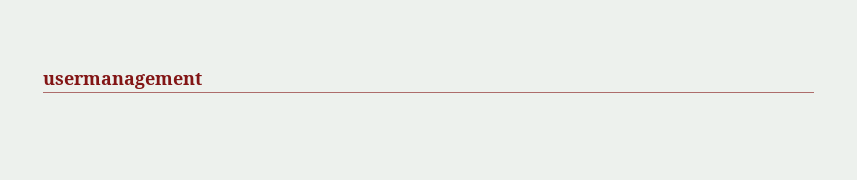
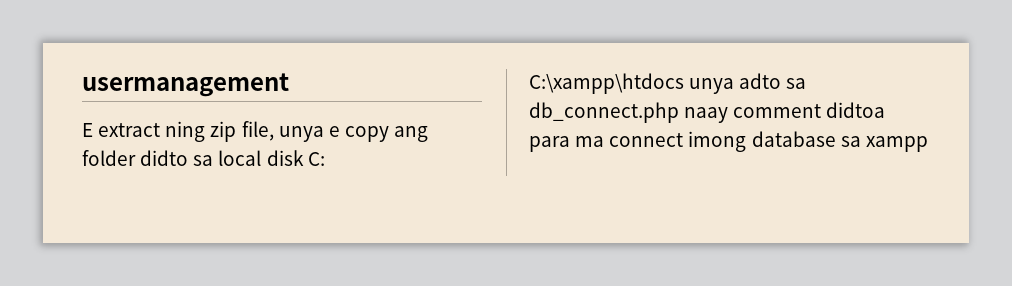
(202, 81) none -> [82,121,429,142] [82,150,325,166] [529,73,807,94] [529,102,886,123] [529,131,928,152] // E extract ning zip file, unya e copy ang folder didto sa local disk C: C:\xampp\htdocs unya adto sa db_connect.php naay comment didtoa para ma connect imong database sa xampp

